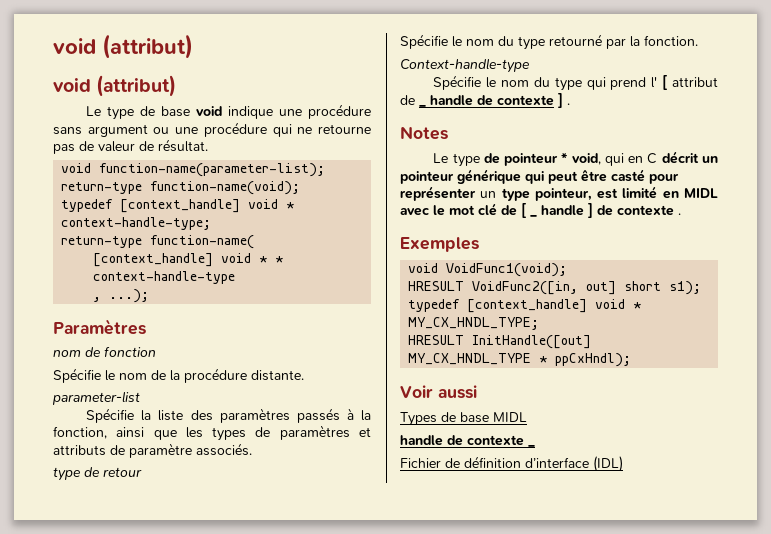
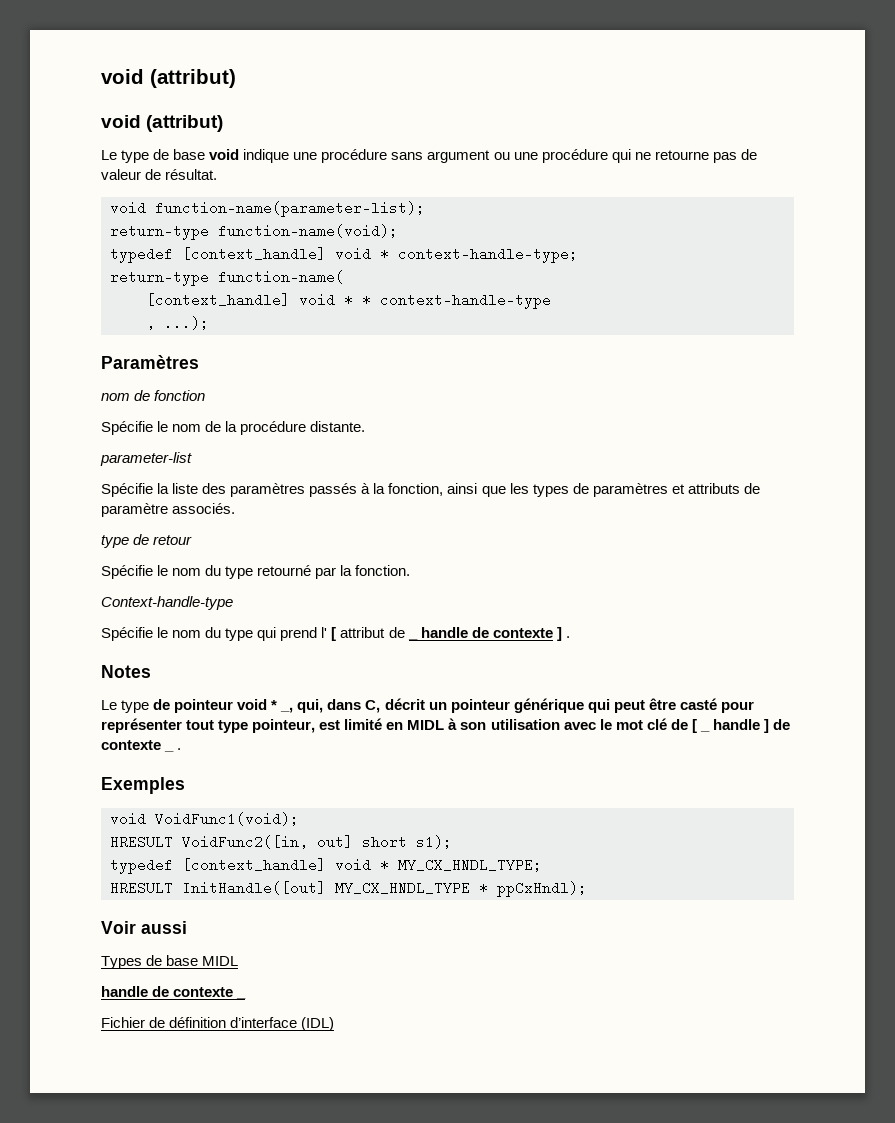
[561,152,658,166] * void, qui en C -> [237,699,381,713] void * _, qui, dans C,
[480,191,497,198] un -> [186,720,215,730] tout
(718, 193) none -> [448,718,560,730] à son utilisation
(674, 210) none -> [164,750,175,752] _

